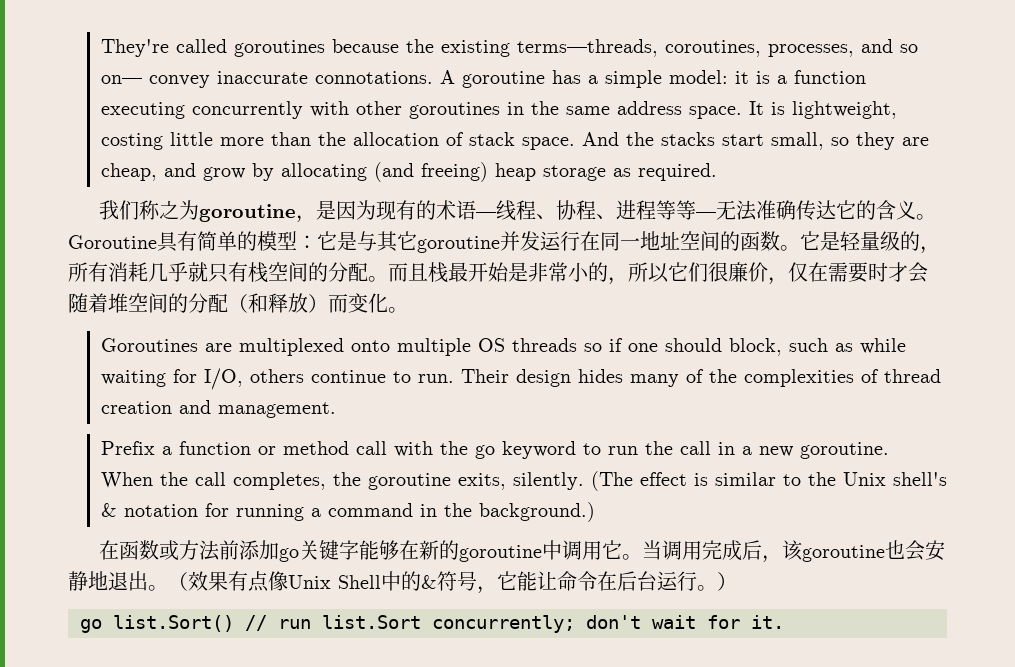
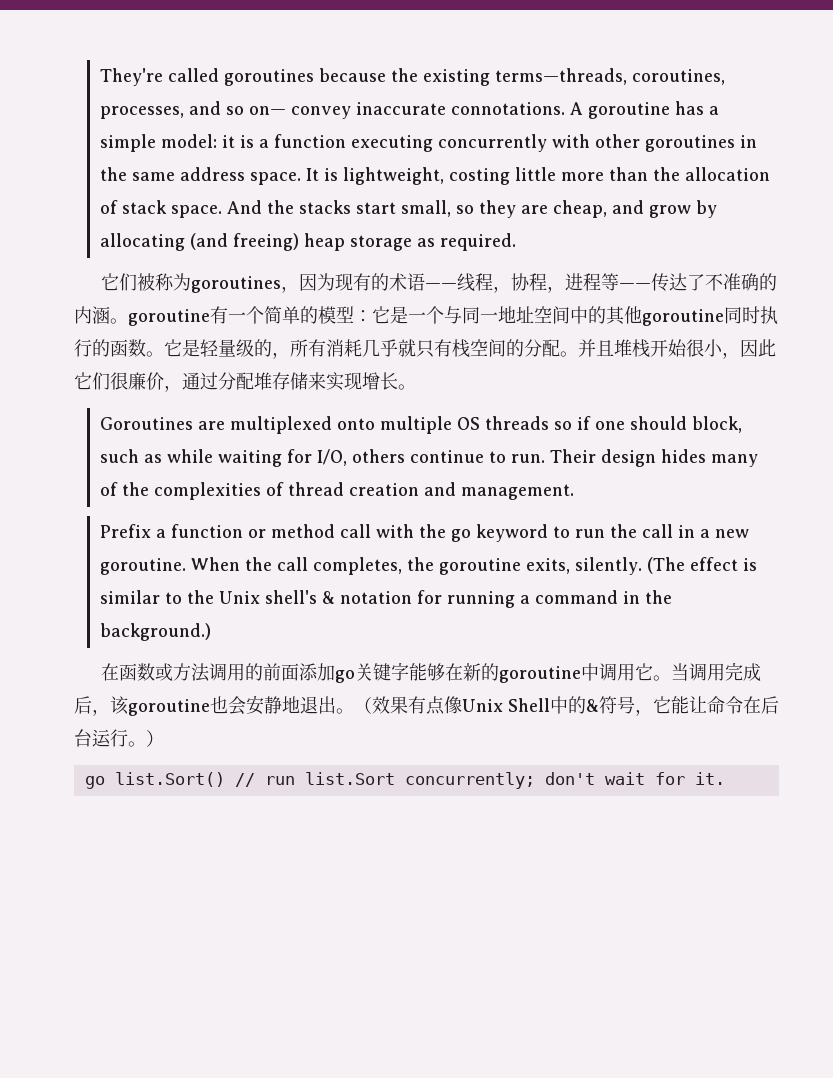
[99,200,937,223] [68,231,720,253] 我们称之为goroutine，是因为现有的术语—线程、协程、进程等等—无法准确传达它的含义。Goroutine具有简单的模型：它是与其它goroutine并发运行在同一地址空间 -> [101,273,778,293] [74,306,778,326] [74,339,92,357] 它们被称为goroutines，因为现有的术语——线程，协程，进程等——传达了不准确的内涵。goroutine有一个简单的模型：它是一个与同一地址空间中的其他goroutine同时执行
[388,262,928,285] [68,293,388,313] 而且栈最开始是非常小的，所以它们很廉价，仅在需要时才会随着堆空间的分配（和释放）而变化 -> [578,339,776,359] [74,372,398,392] 并且堆栈开始很小，因此它们很廉价，通过分配堆存储来实现增长
[219,540,240,560] 前 -> [209,663,300,681] 调用的前面

